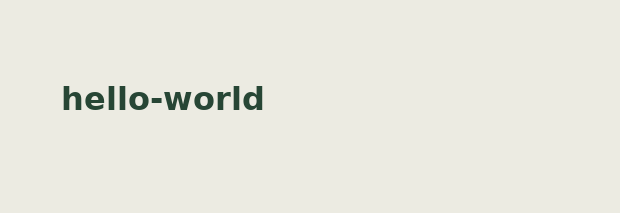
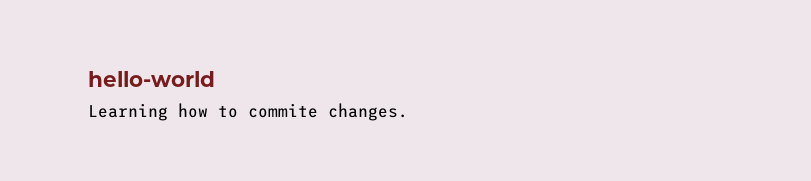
(265, 98) none -> [88,103,408,121] // Learning how to commite changes.

